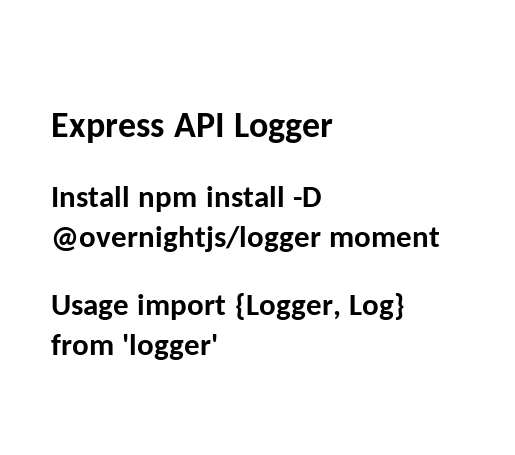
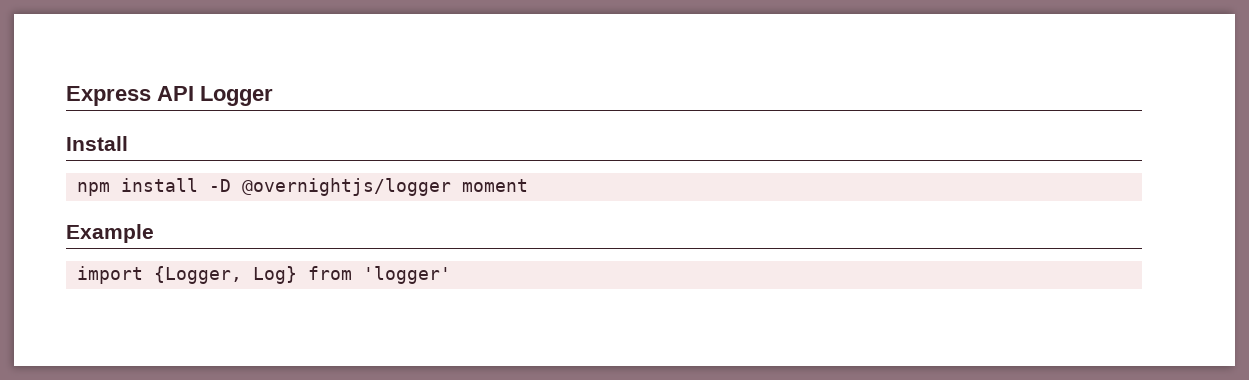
(130, 196) none -> (128, 143) //
[51,295,129,320] Usage -> [66,224,154,243] Example //

